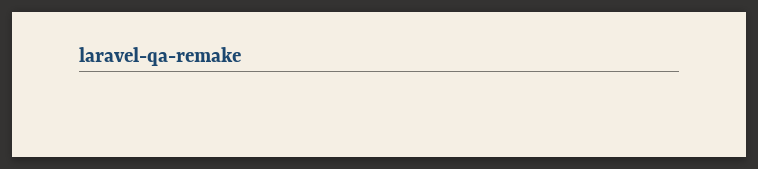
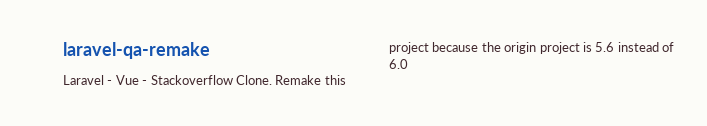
(241, 56) none -> [63,75,346,85] [389,42,674,54] [389,59,408,69] // Laravel - Vue - Stackoverflow Clone. Remake this project because the origin project is 5.6 instead of 6.0

